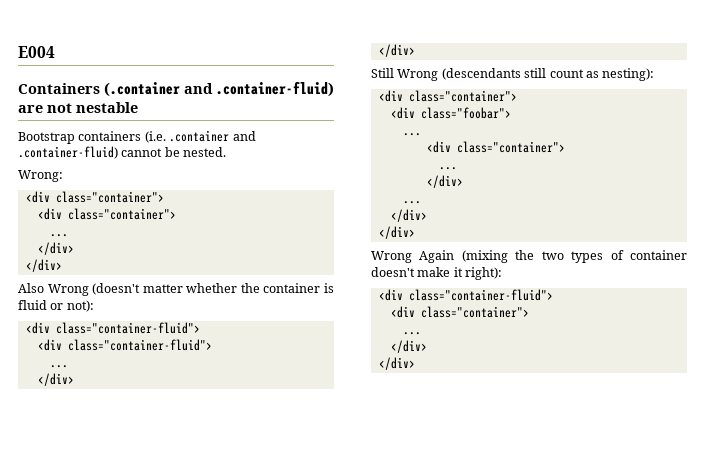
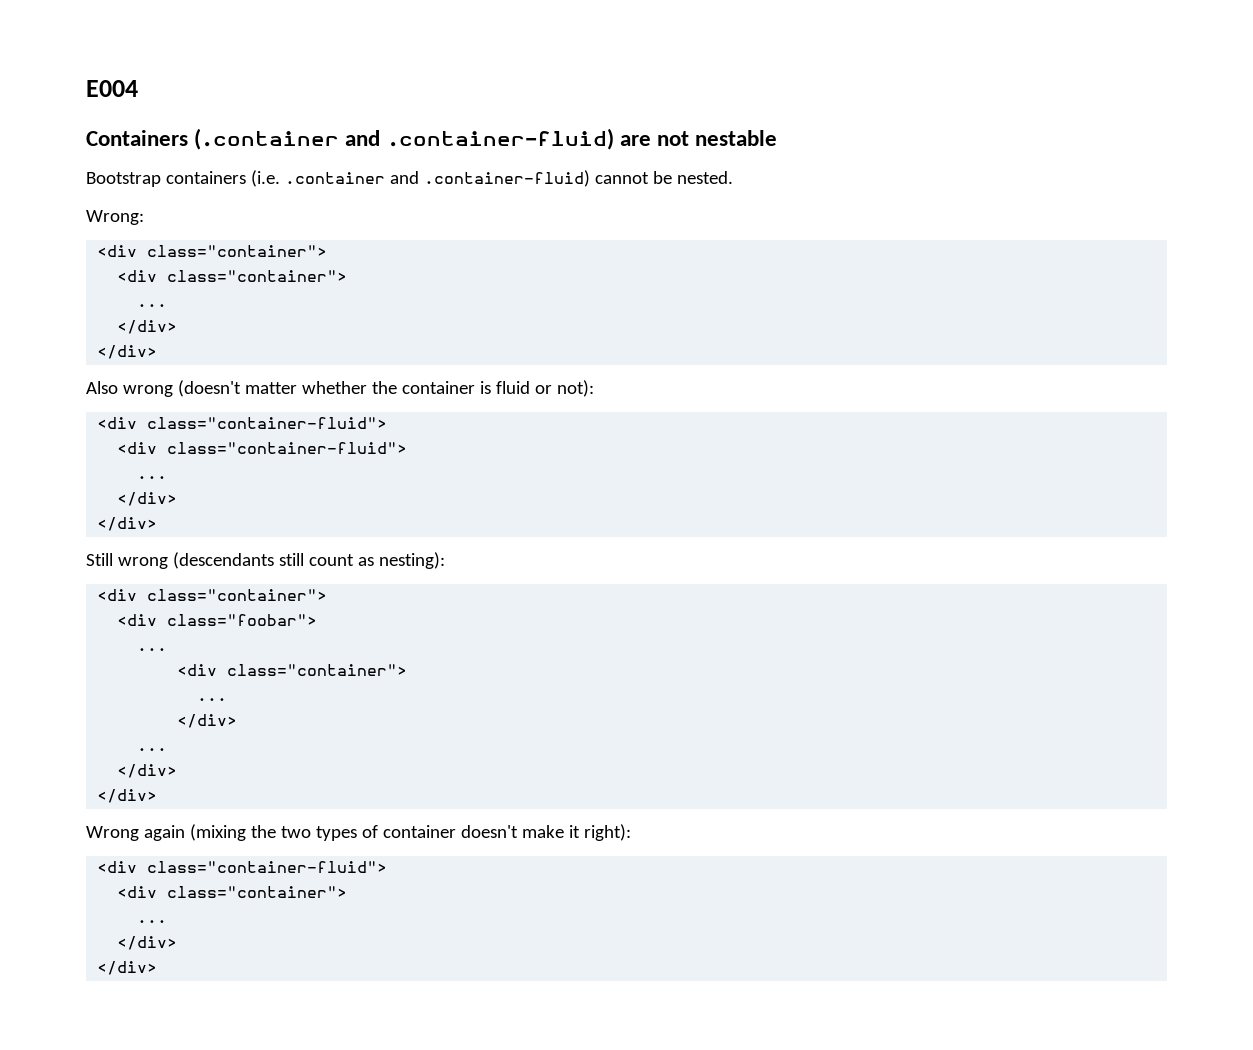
[47,284,89,296] Wrong -> [122,385,173,397] wrong
[397,69,439,81] Wrong -> [117,557,168,569] wrong
[419,250,455,263] Again -> [143,825,185,841] again

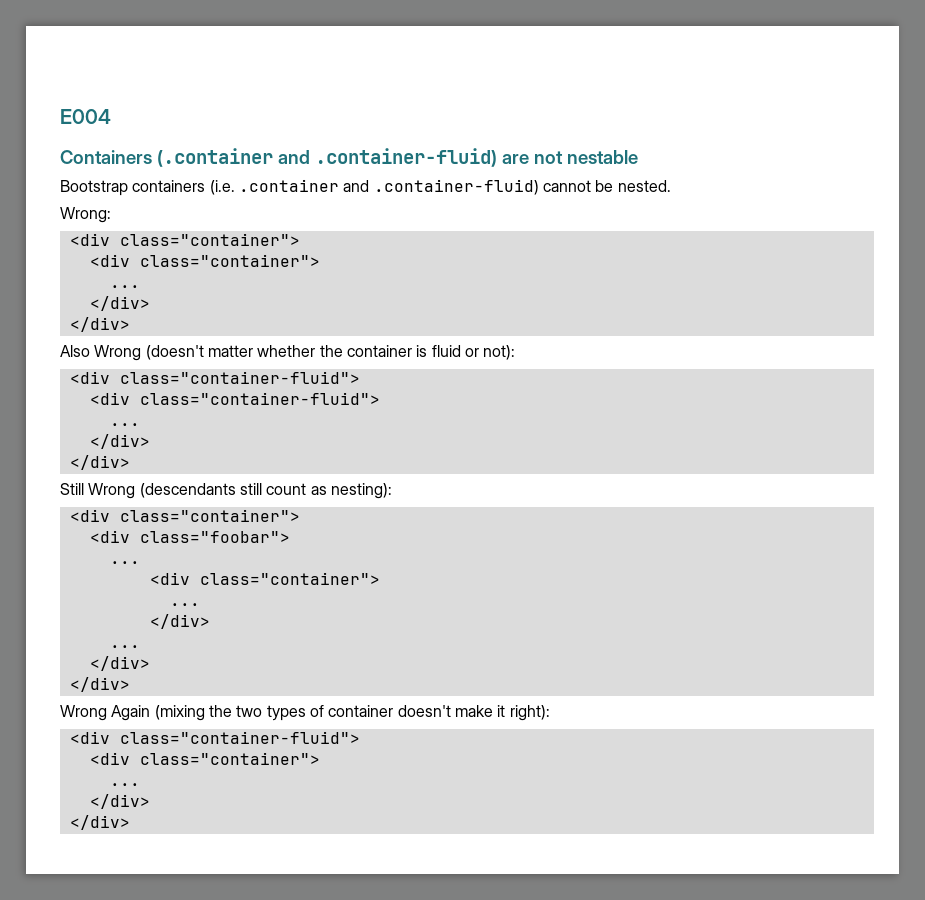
[122,385,173,397] wrong -> [94,345,142,361] Wrong
[117,557,168,569] wrong -> [88,483,136,499] Wrong
[143,825,185,841] again -> [111,705,151,721] Again

